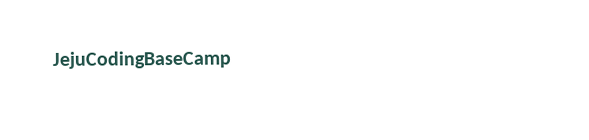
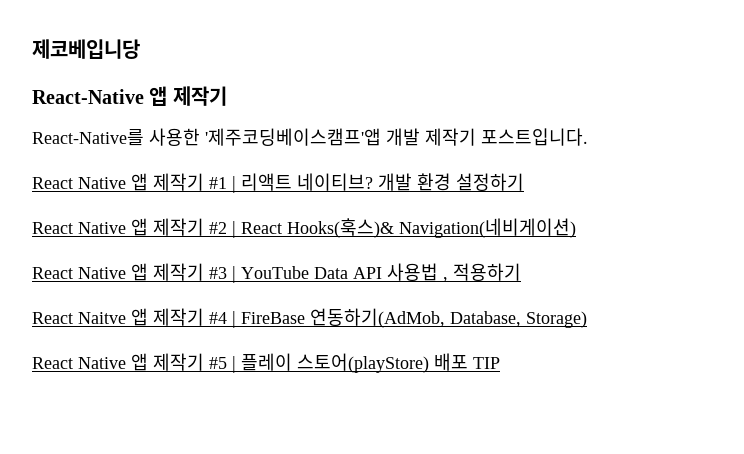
[52,50,231,69] JejuCodingBaseCamp -> [32,39,140,59] [32,86,227,106] [32,128,588,146] [32,173,524,193] [32,218,576,238] [32,263,521,283] [32,308,587,328] [32,353,500,373] 제코베입니당 // React-Native 앱 제작기 // React-Native를 사용한 '제주코딩베이스캠프'앱 개발 제작기 포스트입니다. // React Native 앱 제작기 #1 | 리액트 네이티브? 개발 환경 설정하기 // React Native 앱 제작기 #2 | React Hooks(훅스)& Navigation(네비게이션) // React Native 앱 제작기 #3 | YouTube Data API 사용법 , 적용하기 // React Naitve 앱 제작기 #4 | FireBase 연동하기(AdMob, Database, Storage) // React Native 앱 제작기 #5 | 플레이 스토어(playStore) 배포 TIP

